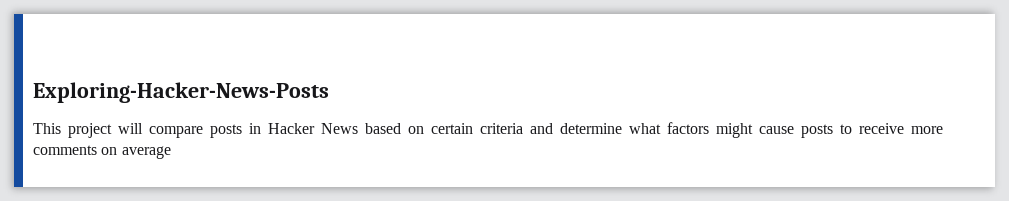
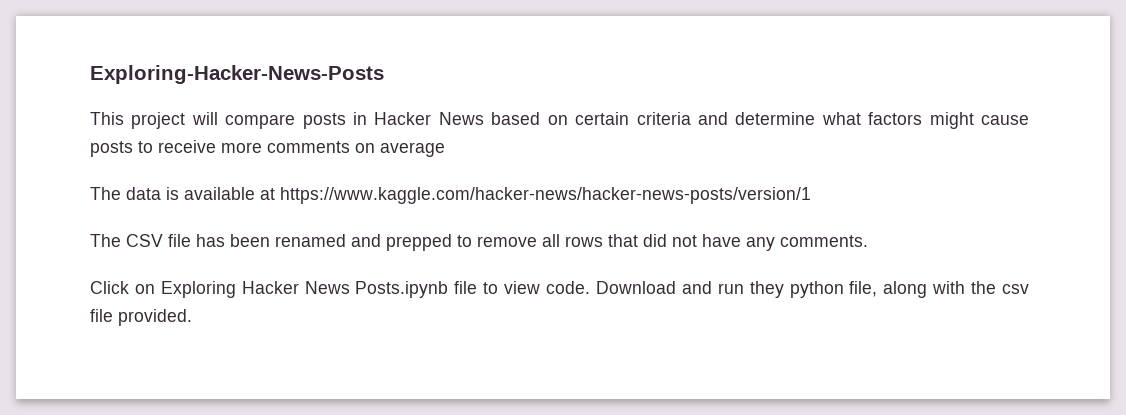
(171, 152) none -> [90,187,811,204] [90,234,868,251] [90,281,1030,298] [90,309,192,326] // The data is available at https://www.kaggle.com/hacker-news/hacker-news-posts/version/1 // The CSV file has been renamed and prepped to remove all rows that did not have any comments. // Click on Exploring Hacker News Posts.ipynb file to view code. Download and run they python file, along with the csv file provided.

